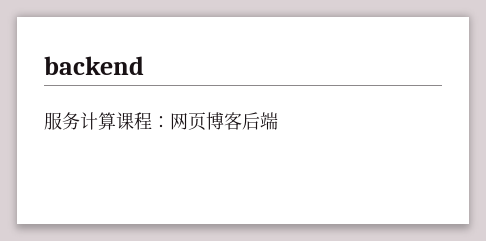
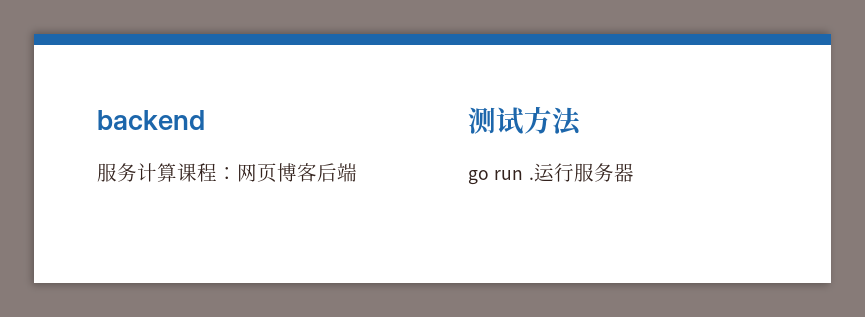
(278, 121) none -> [468,106,582,136] [468,163,634,185] // 测试方法 // go run .运行服务器

